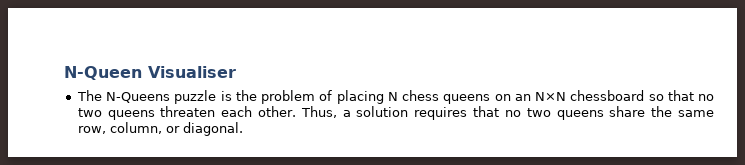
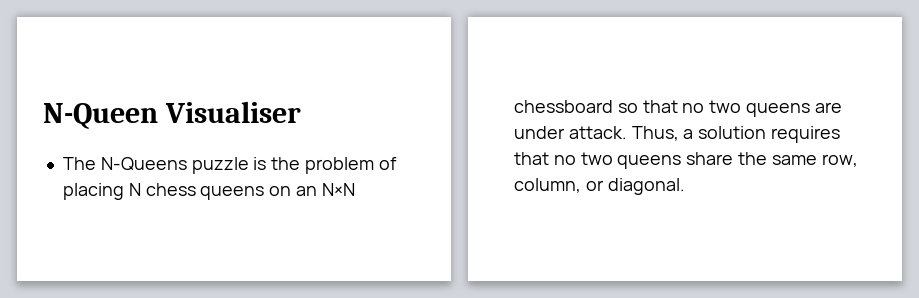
[160,106,297,117] threaten each other. -> [814,102,842,113] [513,126,627,139] are under attack.

